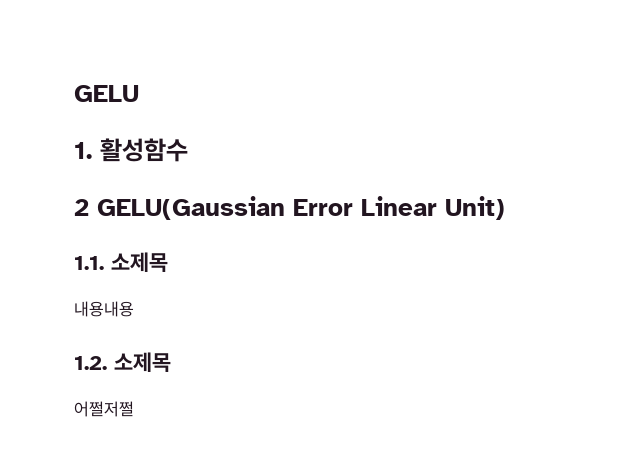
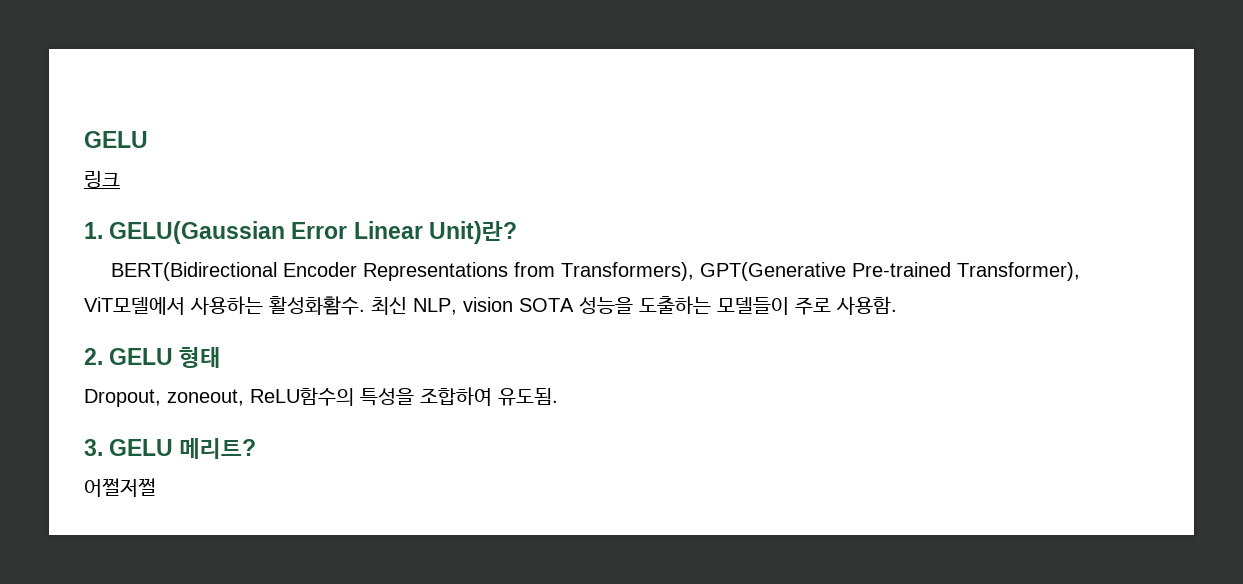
[74,85,139,102] GELU -> [84,131,148,148] [84,171,120,188] GELU // 링크
[100,138,188,162] [74,199,89,216] 활성함수 // 2 -> (103, 230) none
[445,196,505,220] [74,252,168,272] [74,301,134,317] [74,352,171,372] Unit) // 1.1. 소제목 // 내용내용 // 1.2. 소제목 -> [428,221,517,244] [110,262,1080,281] [84,296,897,315] [84,347,222,368] [84,387,558,407] [84,438,257,459] Unit)란? // BERT(Bidirectional Encoder Representations from Transformers), GPT(Generative Pre-trained Transformer), ViT모델에서 사용하는 활성화홤수. 최신 NLP, vision SOTA 성능을 도출하는 모델들이 주로 사용함. // 2. GELU 형태 // Dropout, zoneout, ReLU함수의 특성을 조합하여 유도됨. // 3. GELU 메리트?

